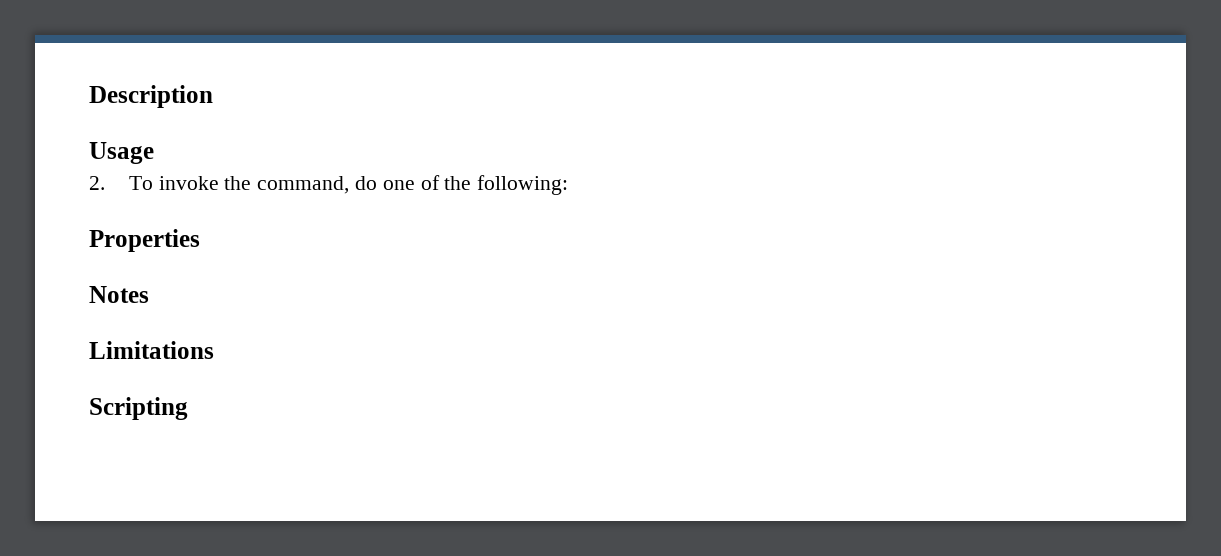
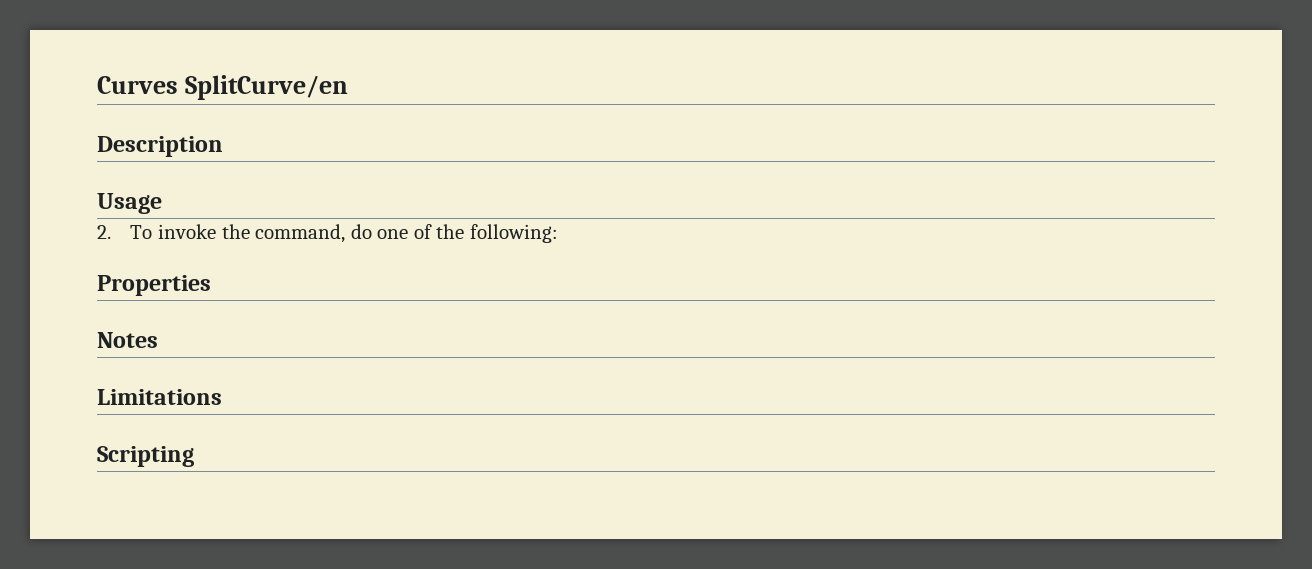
(89, 96) none -> [97,75,349,100] Curves SplitCurve/en //

